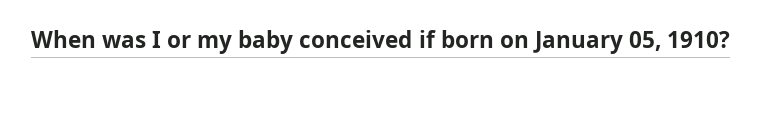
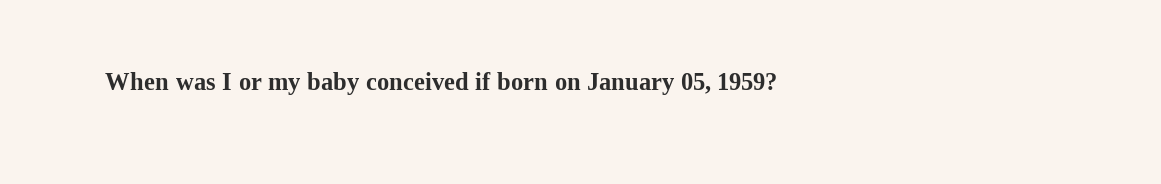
[666,31,730,48] 1910? -> [717,73,778,90] 1959?

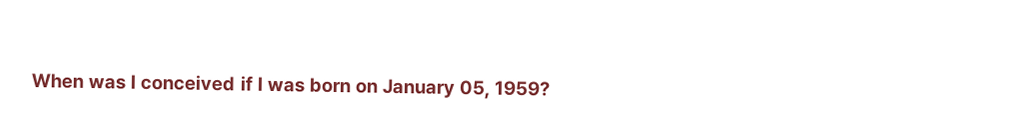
[238,72,492,95] or my baby conceived if -> [140,73,305,93] conceived if I was

